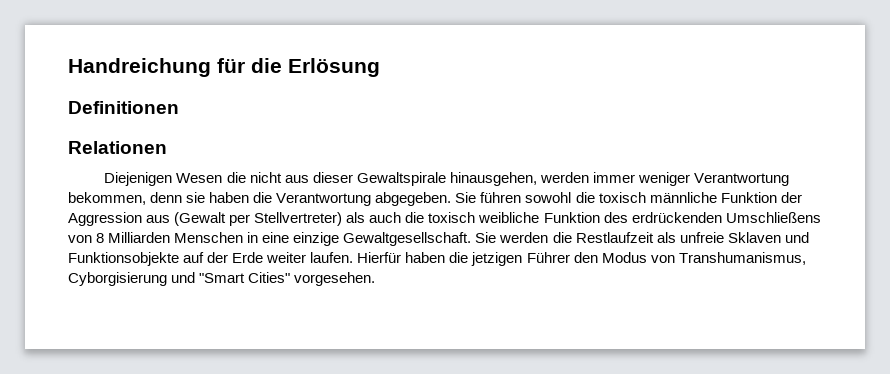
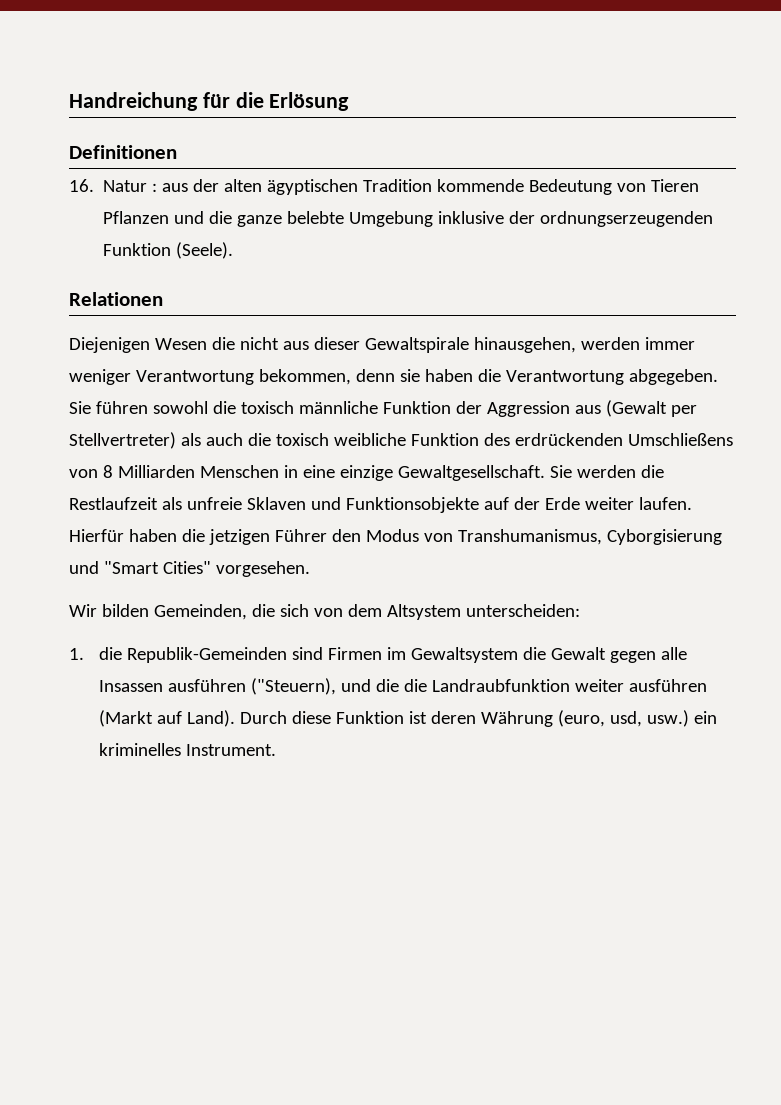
(179, 107) none -> [69,179,700,195] [103,211,714,227] [103,242,234,259] // 16. Natur : aus der alten ägyptischen Tradition kommende Bedeutung von Tieren Pflanzen und die ganze belebte Umgebung inklusive der ordnungserzeugenden Funktion (Seele).
(376, 279) none -> [69,604,580,620] [69,647,688,663] [99,678,708,695] [99,710,718,727] [99,743,277,756] // Wir bilden Gemeinden, die sich von dem Altsystem unterscheiden: // 1. die Republik-Gemeinden sind Firmen im Gewaltsystem die Gewalt gegen alle Insassen ausführen ("Steuern), und die die Landraubfunktion weiter ausführen (Markt auf Land). Durch diese Funktion ist deren Währung (euro, usd, usw.) ein kriminelles Instrument.

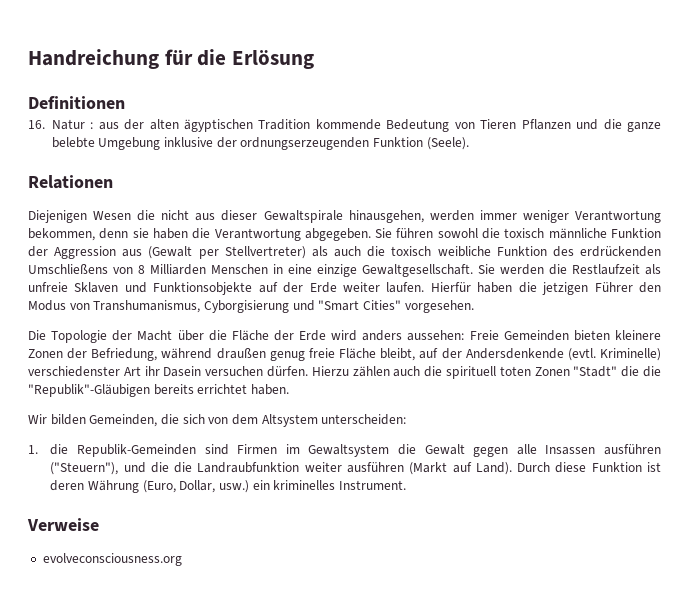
(310, 569) none -> [28,330,661,343] [28,348,661,361] [28,366,661,379] [28,384,289,397] // Die Topologie der Macht über die Fläche der Erde wird anders aussehen: Freie Gemeinden bieten kleinere Zonen der Befriedung, während draußen genug freie Fläche bleibt, auf der Andersdenkende (evtl. Kriminelle) verschiedenster Art ihr Dasein versuchen dürfen. Hierzu zählen auch die spirituell toten Zonen "Stadt" die die "Republik"-Gläubigen bereits errichtet haben.
[251,678,337,695] ("Steuern), -> [50,462,119,475] ("Steuern"),
[558,710,643,727] (euro, usd, -> [142,480,216,493] (Euro, Dollar,
(277, 750) none -> [27,518,99,531] [42,553,182,566] // Verweise // evolveconsciousness.org

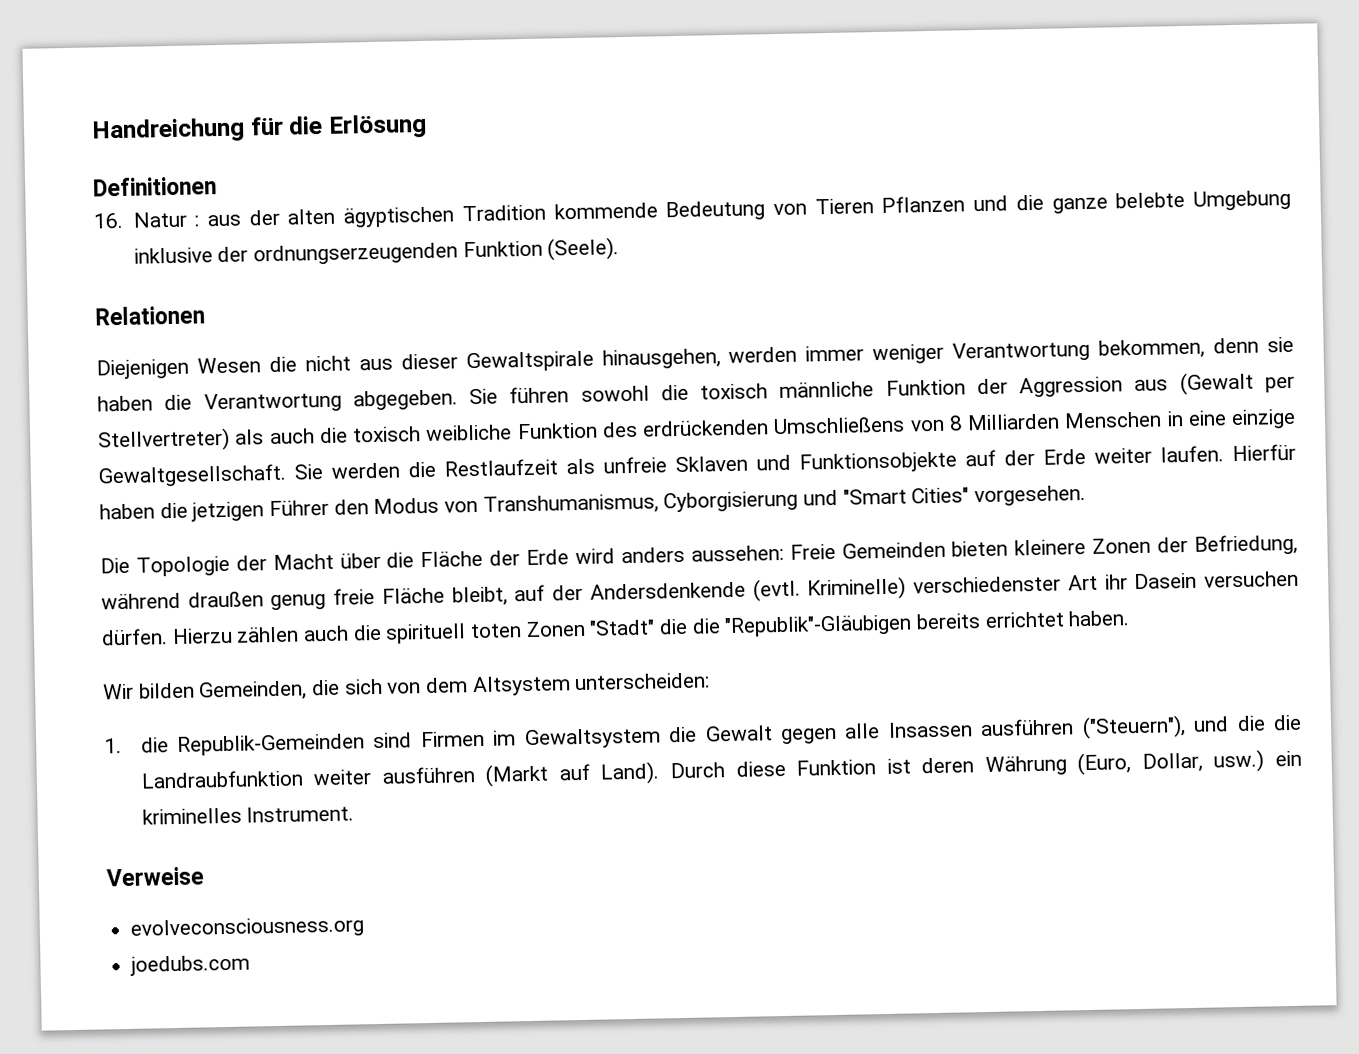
(182, 559) none -> [130,954,251,976] // joedubs.com

